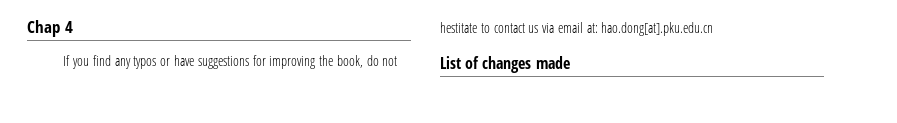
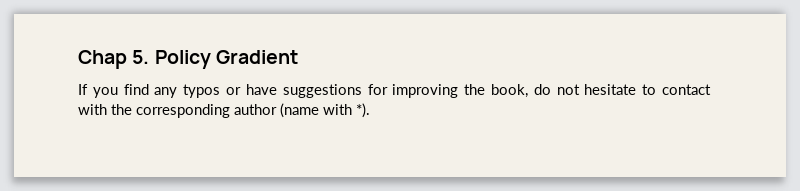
[64,21,73,33] 4 -> [132,50,298,69] 5. Policy Gradient
[440,22,477,33] hestitate -> [584,84,637,95] hesitate
[528,22,714,36] [440,56,570,73] us via email at: hao.dong[at].pku.edu.cn // List of changes made -> [78,103,370,118] with the corresponding author (name with *).

